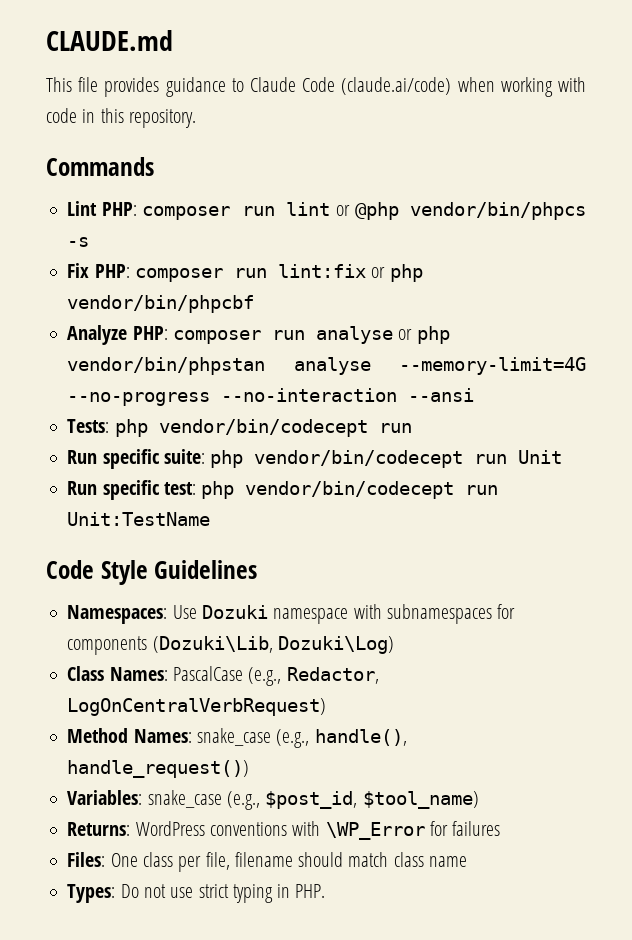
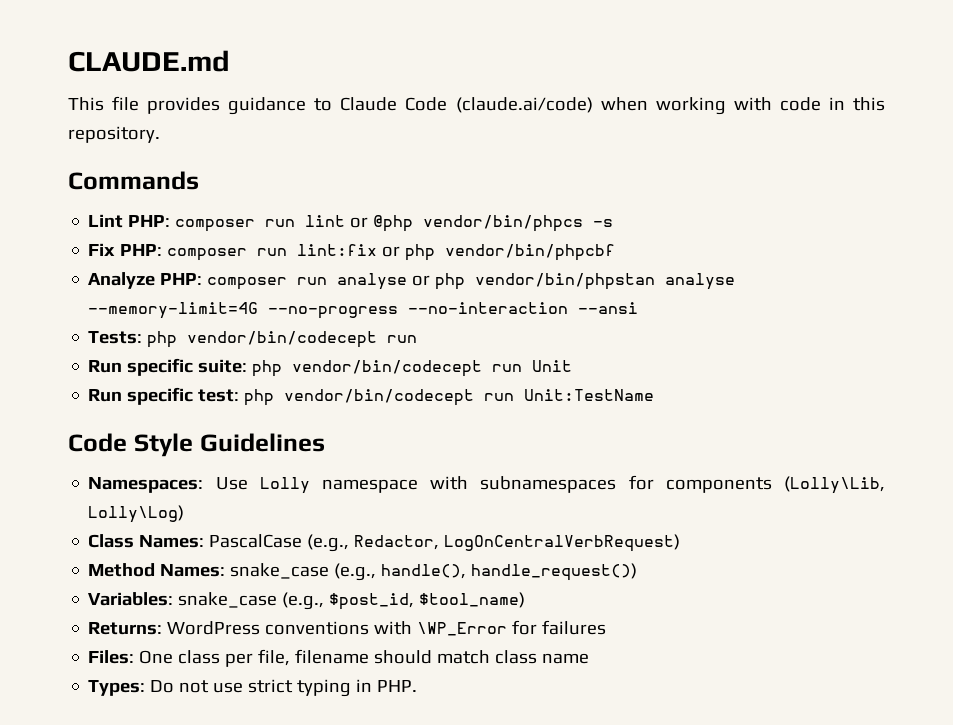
[201,605,268,619] Dozuki -> [259,477,310,494] Lolly
[152,636,394,654] (Dozuki\Lib, Dozuki\Log) -> [783,476,885,494] [88,505,185,523] (Lolly\Lib, Lolly\Log)

